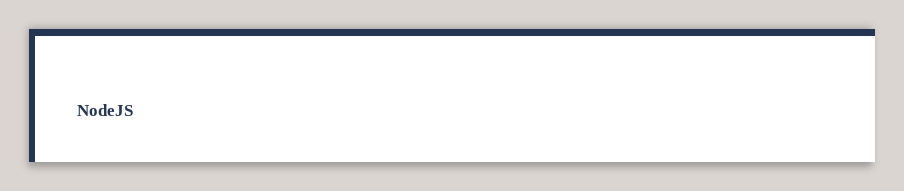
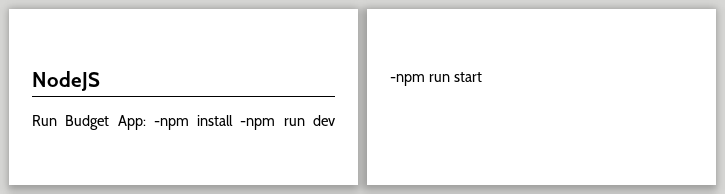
(133, 110) none -> [32,115,335,130] [390,72,482,86] // Run Budget App: -npm install -npm run dev -npm run start

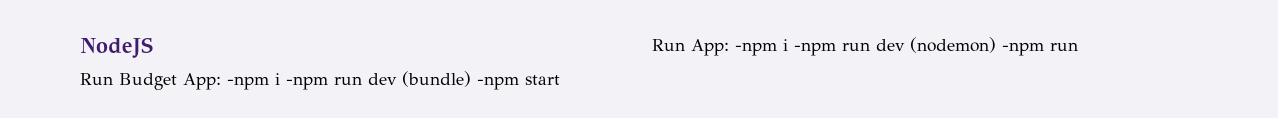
[197,115,335,130] [390,72,482,86] install -npm run dev -npm run start -> [275,71,560,90] [652,37,1078,56] i -npm run dev (bundle) -npm start // Run App: -npm i -npm run dev (nodemon) -npm run

